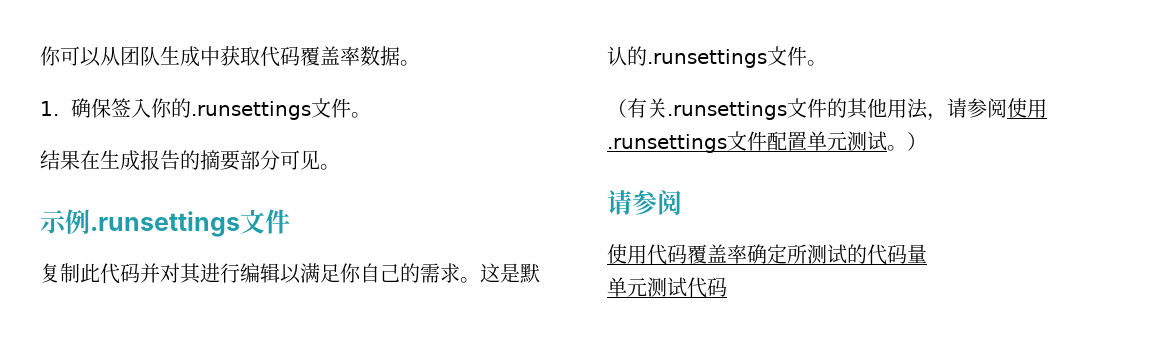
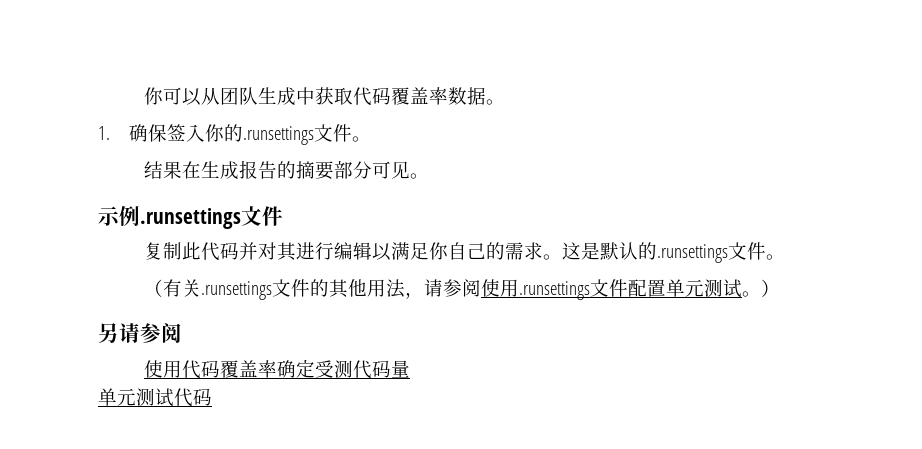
(927, 141) none -> [98,323,119,343] 另
[787,244,867,264] 所测试的 -> [315,360,354,378] 受测

